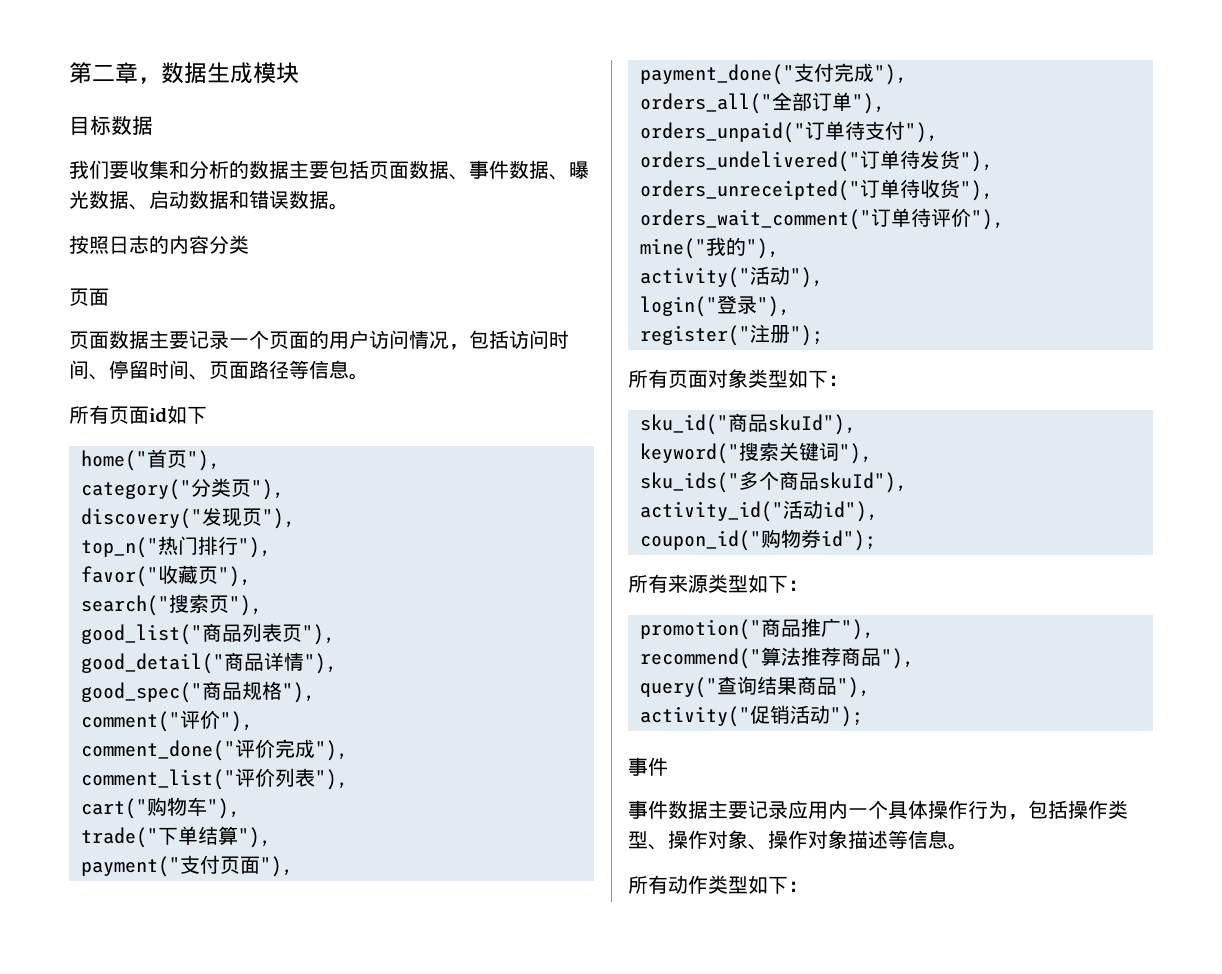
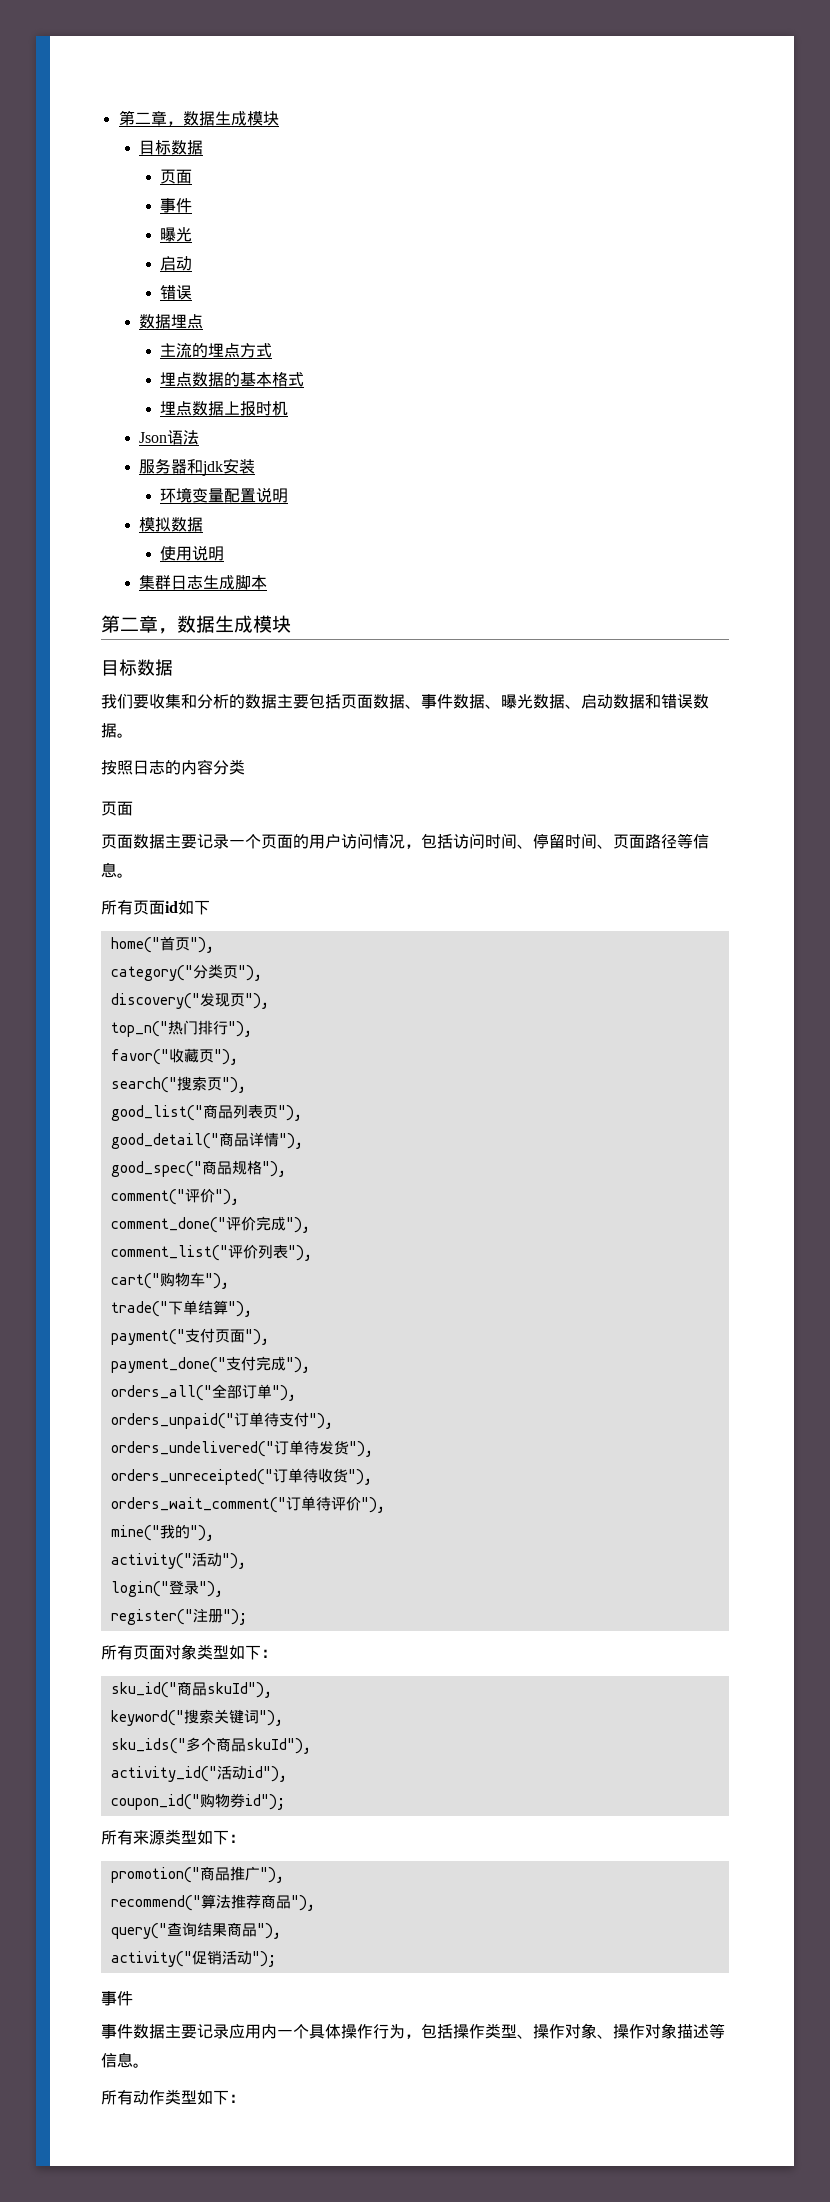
[69,62,299,84] [69,116,153,135] 第二章，数据生成模块 // 目标数据 -> [118,110,279,126] [139,140,204,155] [160,169,193,184] [160,198,193,213] [160,227,193,242] [160,256,193,271] [160,285,193,300] [139,314,204,329] [160,343,273,358] [160,372,305,387] [160,401,289,416] [139,430,200,445] [139,458,256,476] [160,487,289,503] [139,517,204,532] [160,545,225,561] [139,575,268,590] [101,615,291,634] [101,659,173,676] 第二章，数据生成模块 // 目标数据 // 页面 // 事件 // 曝光 // 启动 // 错误 // 数据埋点 // 主流的埋点方式 // 埋点数据的基本格式 // 埋点数据上报时机 // Json语法 // 服务器和jdk安装 // 环境变量配置说明 // 模拟数据 // 使用说明 // 集群日志生成脚本 // 第二章，数据生成模块 // 目标数据

